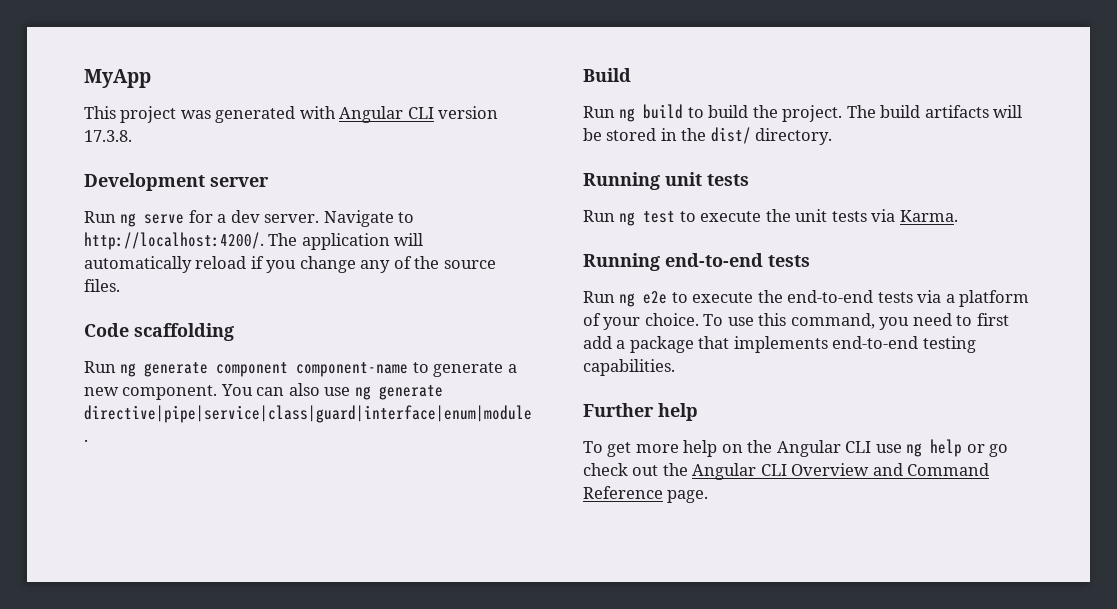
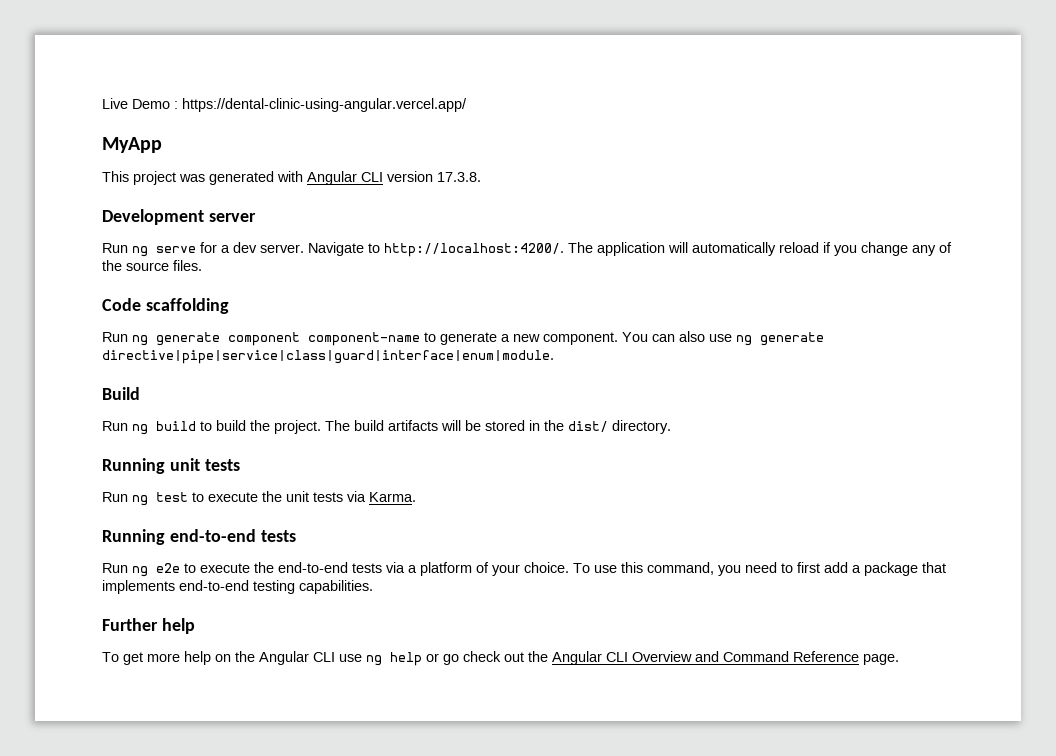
(84, 78) none -> [102,98,467,112] Live Demo : https://dental-clinic-using-angular.vercel.app/ //

